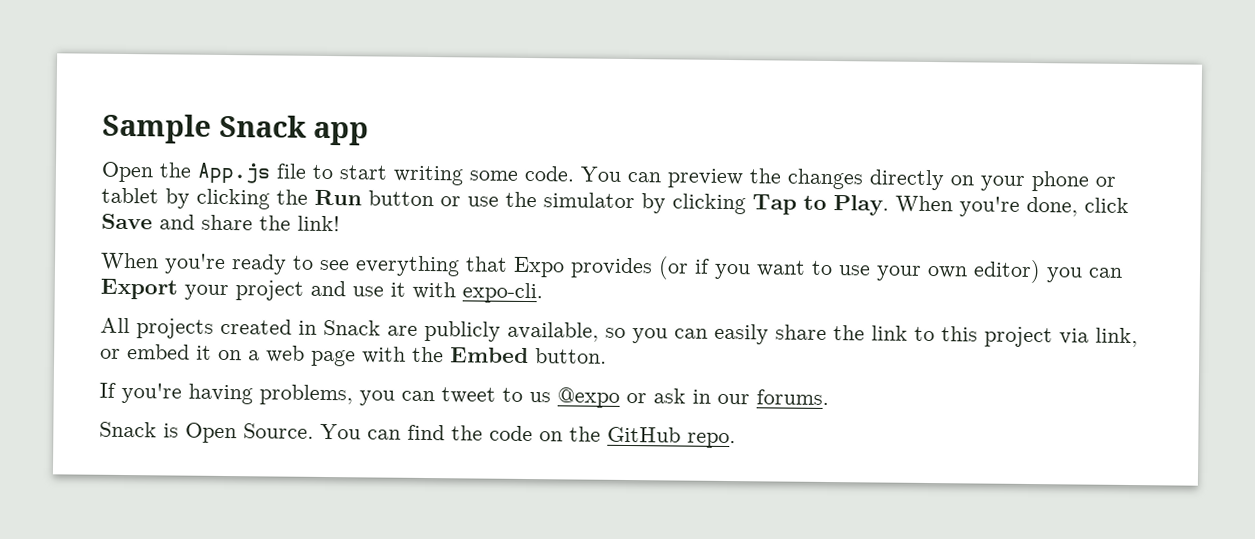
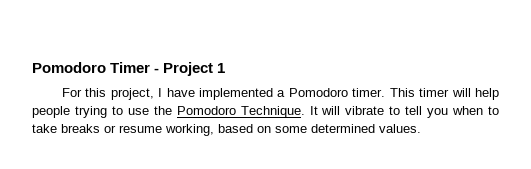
[102,113,369,146] [101,161,1116,192] [101,187,1129,217] [101,213,340,232] [100,252,1123,284] [100,278,543,304] [100,317,1138,348] [100,344,607,367] [99,382,829,408] [99,421,736,449] Sample Snack app // Open the App.js file to start writing some code. You can preview the changes directly on your phone or tablet by clicking the Run button or use the simulator by clicking Tap to Play. When you're done, click Save and share the link! // When you're ready to see everything that Expo provides (or if you want to use your own editor) you can Export your project and use it with expo-cli. // All projects created in Snack are publicly available, so you can easily share the link to this project via link, or embed it on a web page with the Embed button. // If you're having problems, you can tweet to us @expo or ask in our forums. // Snack is Open Source. You can find the code on the GitHub repo. -> [32,62,226,76] [61,88,499,100] [32,106,500,118] [32,124,421,136] Pomodoro Timer - Project 1 // For this project, I have implemented a Pomodoro timer. This timer will help people trying to use the Pomodoro Technique. It will vibrate to tell you when to take breaks or resume working, based on some determined values.

